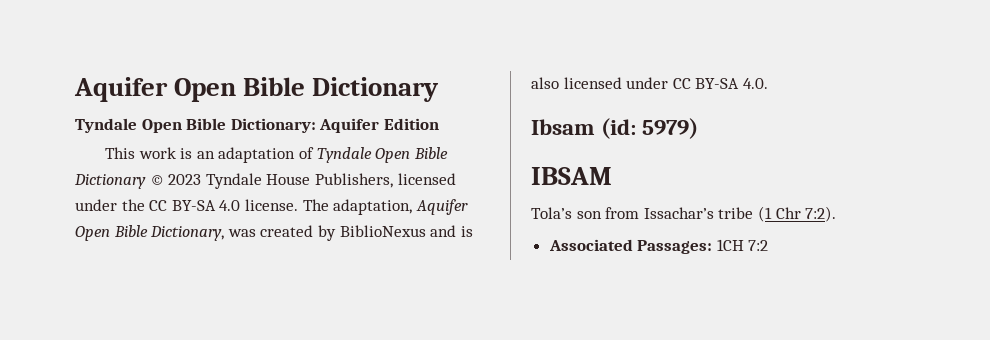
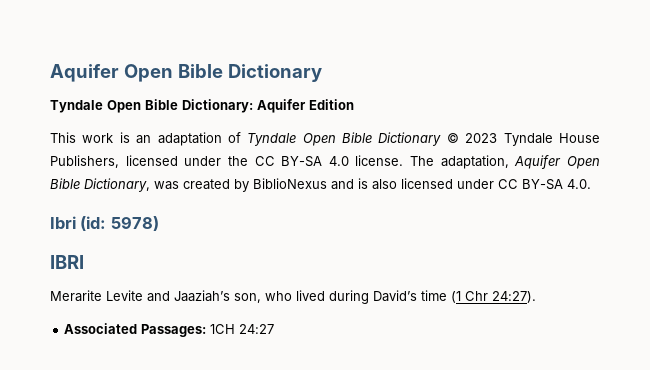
[531,118,699,139] [531,167,612,185] [531,207,754,219] Ibsam (id: 5979) // IBSAM // Tola’s son from Issachar’s tribe -> [50,216,159,231] [50,255,84,269] [50,290,447,304] Ibri (id: 5978) // IBRI // Merarite Levite and Jaaziah’s son, who lived during David’s time
[805,206,837,222] 7:2). -> [492,291,536,303] 24:27).
[748,240,769,251] 7:2 -> [239,324,275,334] 24:27

